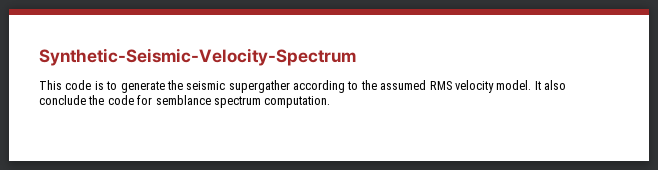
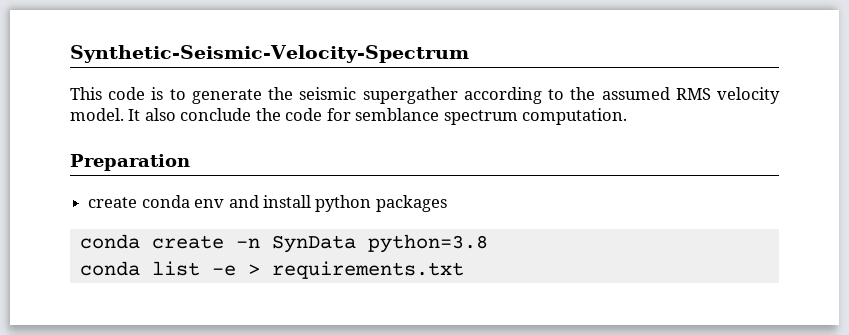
(331, 102) none -> [70,154,190,171] [88,195,447,212] [79,234,488,253] [79,261,464,279] // Preparation // create conda env and install python packages // conda create -n SynData python=3.8 // conda list -e > requirements.txt

